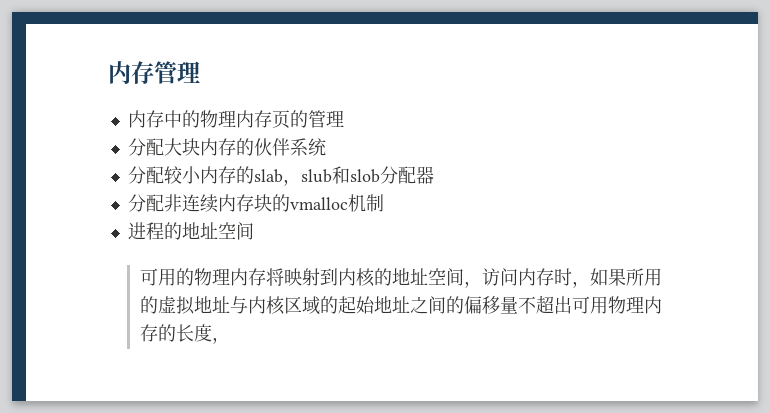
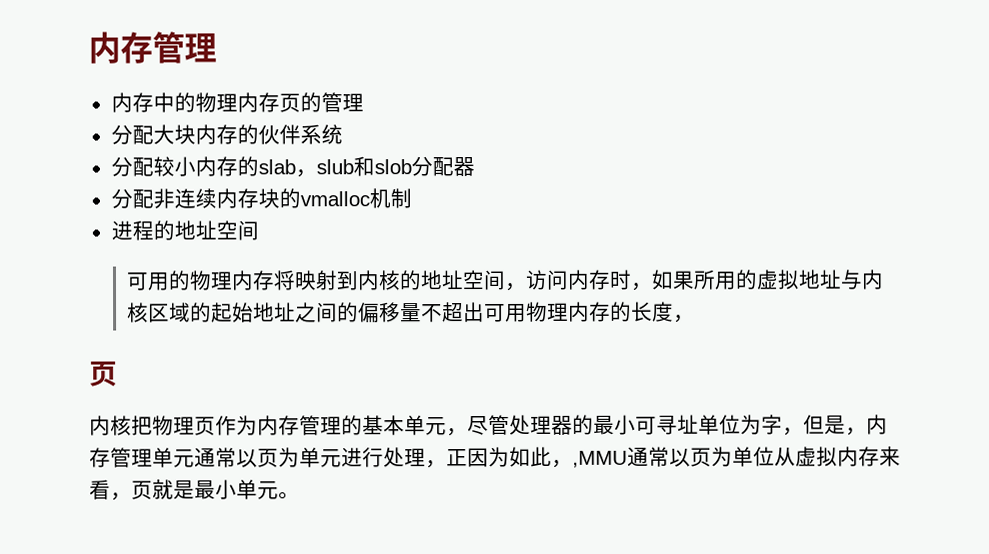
(230, 340) none -> [89,360,118,387] [89,414,888,437] [89,446,901,469] [89,479,300,501] // 页 // 内核把物理页作为内存管理的基本单元，尽管处理器的最小可寻址单位为字，但是，内存管理单元通常以页为单元进行处理，正因为如此，,MMU通常以页为单位从虚拟内存来看，页就是最小单元。

